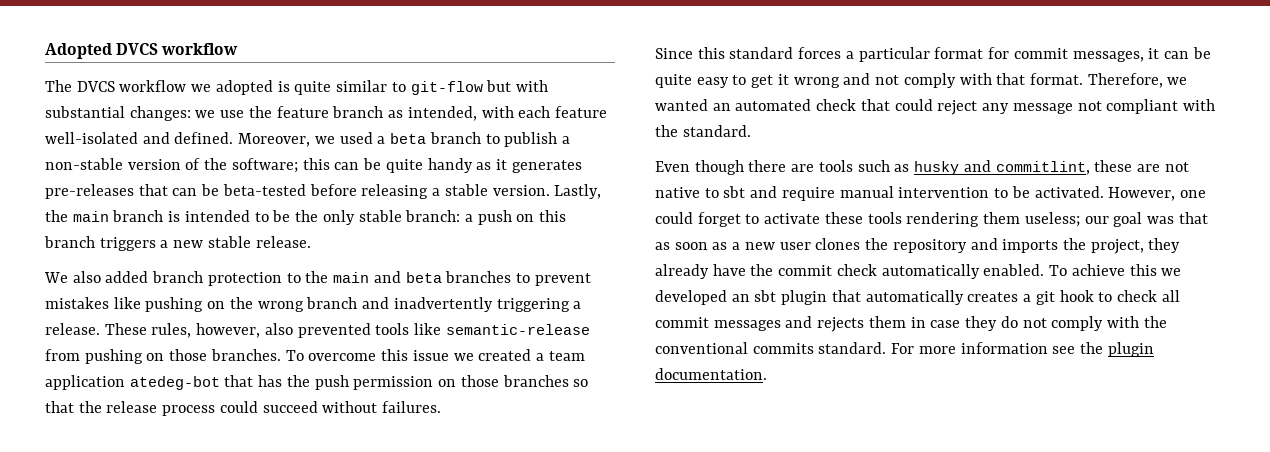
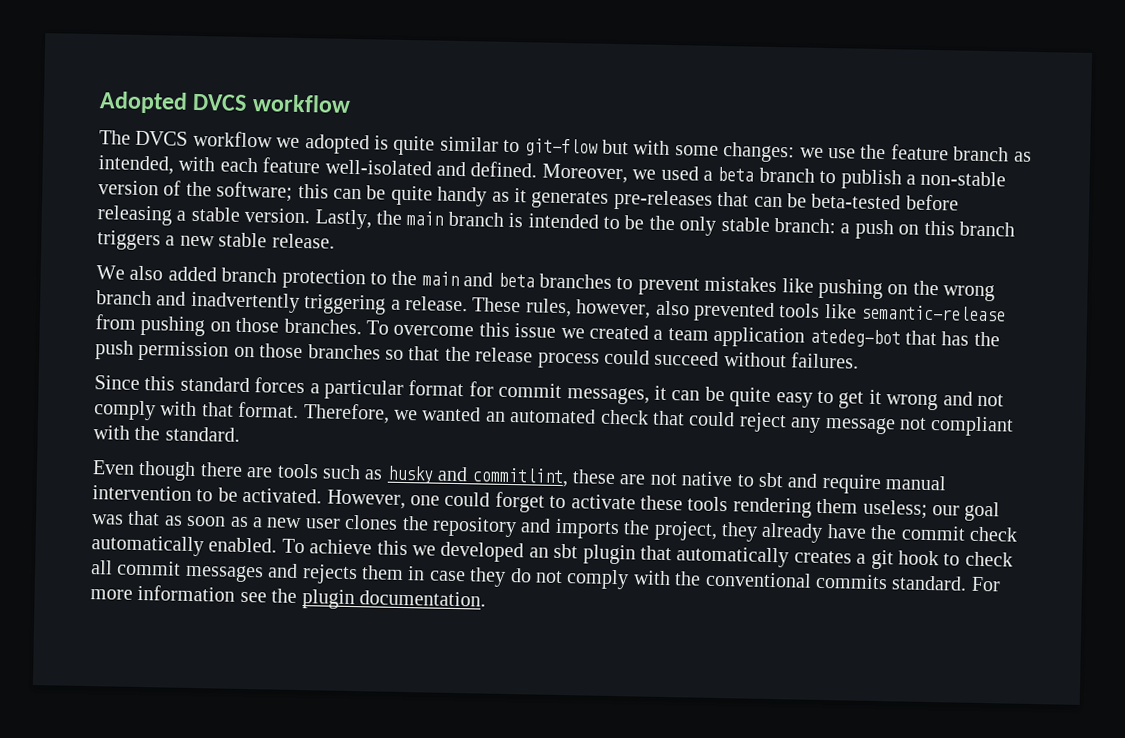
[45,106,125,118] substantial -> [674,145,719,156] some

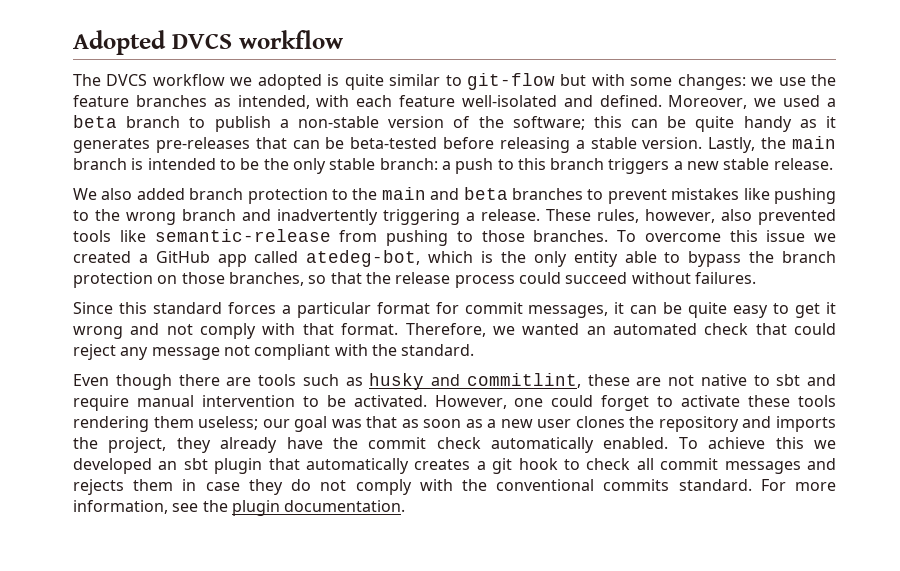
[953,146,1010,162] branch -> [135,95,207,107] branches
[898,224,920,235] on -> [497,159,514,170] to
[887,284,909,295] on -> [73,210,89,221] to
[209,321,231,332] on -> [456,231,473,242] to
[667,326,1000,348] [95,340,381,362] team application atedeg-bot that has the push permission on those branches -> [155,250,837,267] [73,272,304,288] GitHub app called atedeg-bot, which is the only entity able to bypass the branch protection on those branches,
[137,584,236,602] information -> [73,500,168,514] information,

